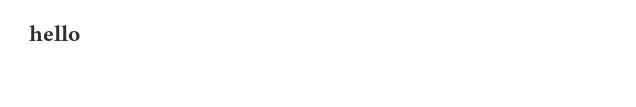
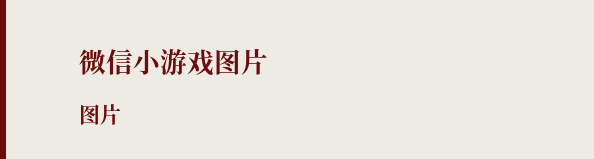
[29,25,80,41] hello -> [79,48,268,76] [79,104,121,125] 微信小游戏图片 // 图片

